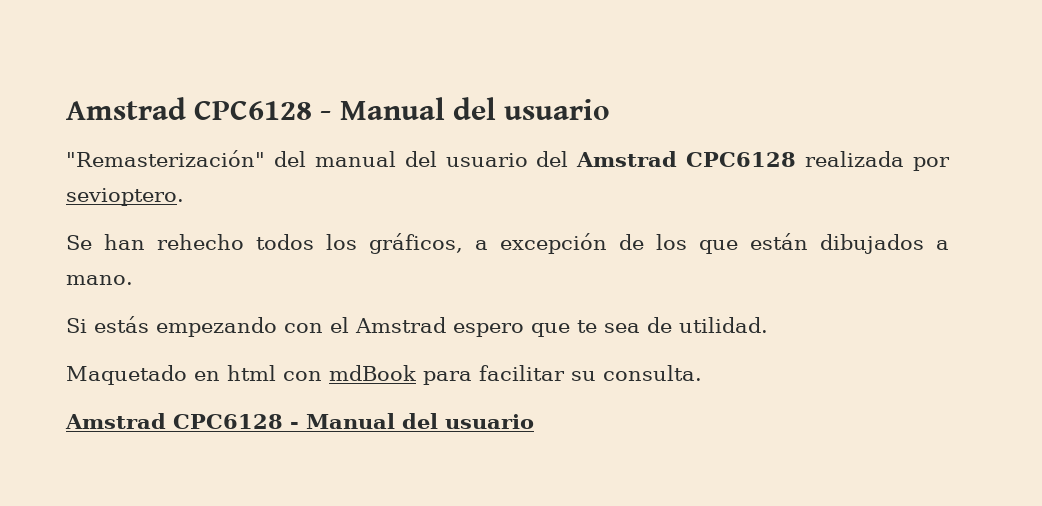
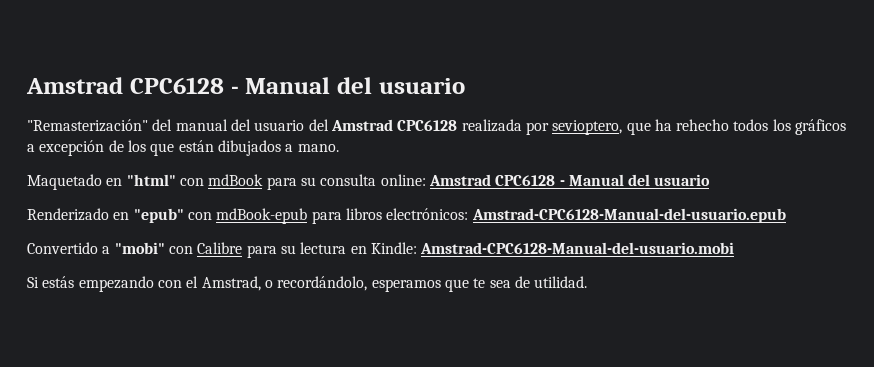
[66,188,184,206] [66,234,145,250] sevioptero. // Se han -> [552,119,672,135] sevioptero, que ha
[369,233,463,254] gráficos, -> [795,119,847,135] gráficos
[66,316,768,337] // Si estás empezando con el Amstrad espero que te sea de utilidad. -> (339, 148) none
[227,365,276,381] html -> [126,174,176,186] "html"
[479,365,702,381] [65,413,534,429] facilitar su consulta. // Amstrad CPC6128 - Manual del usuario -> [300,174,711,186] [27,208,786,224] [27,242,735,258] [27,276,588,292] su consulta online: Amstrad CPC6128 - Manual del usuario // Renderizado en "epub" con mdBook-epub para libros electrónicos: Amstrad-CPC6128-Manual-del-usuario.epub // Convertido a "mobi" con Calibre para su lectura en Kindle: Amstrad-CPC6128-Manual-del-usuario.mobi // Si estás empezando con el Amstrad, o recordándolo, esperamos que te sea de utilidad.

